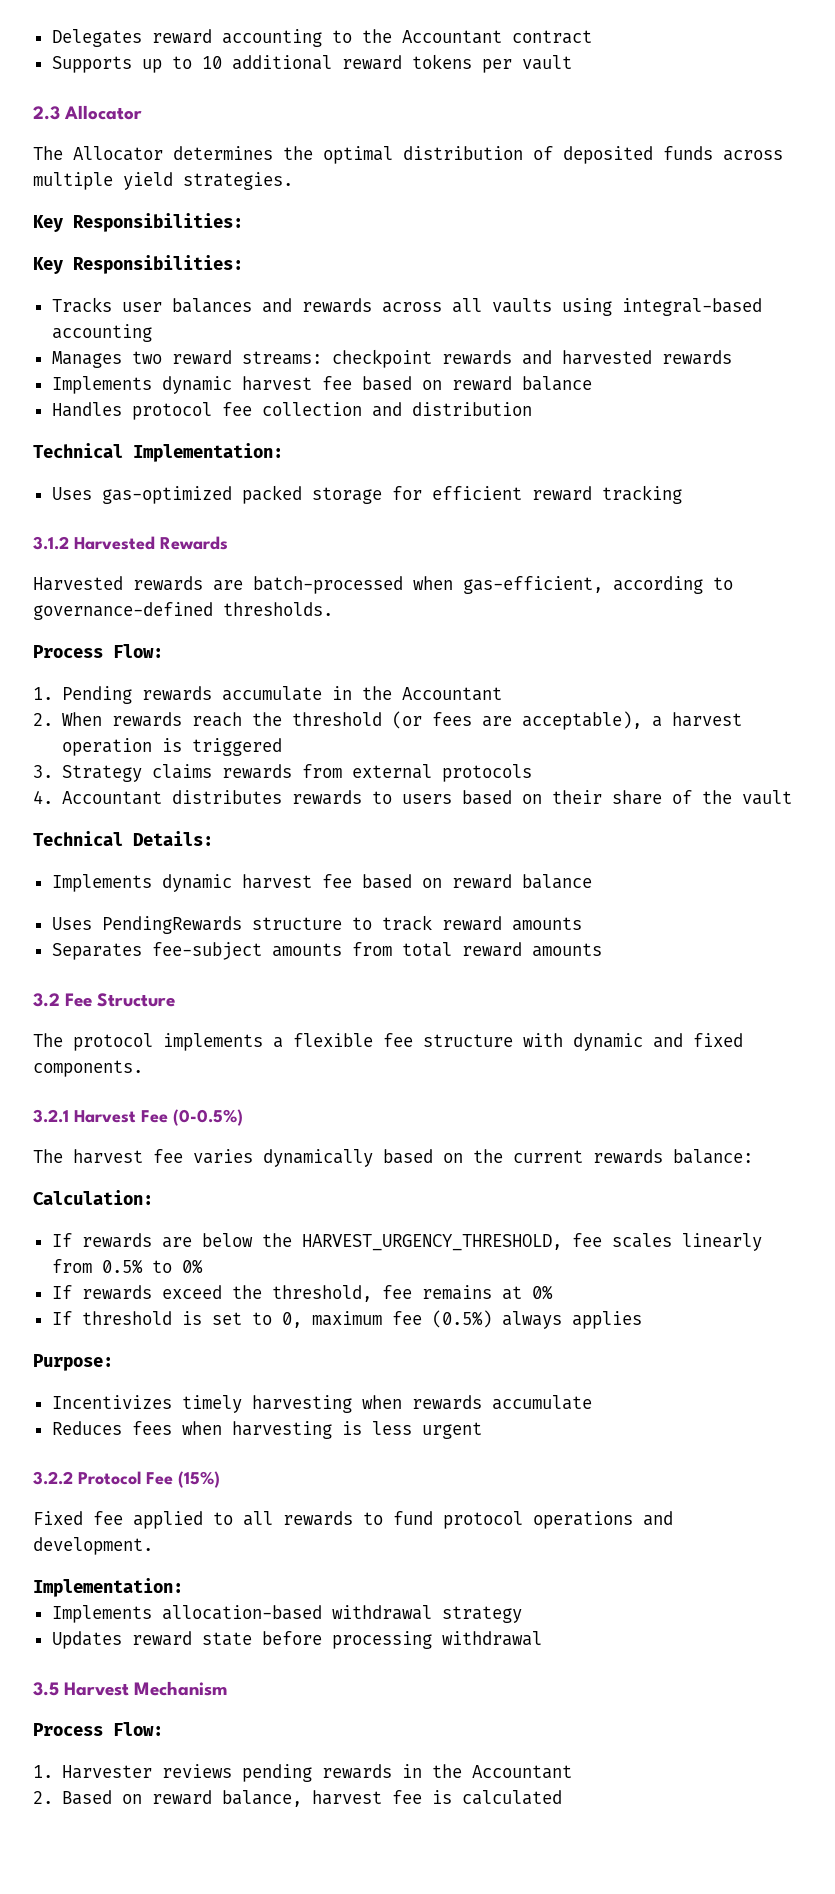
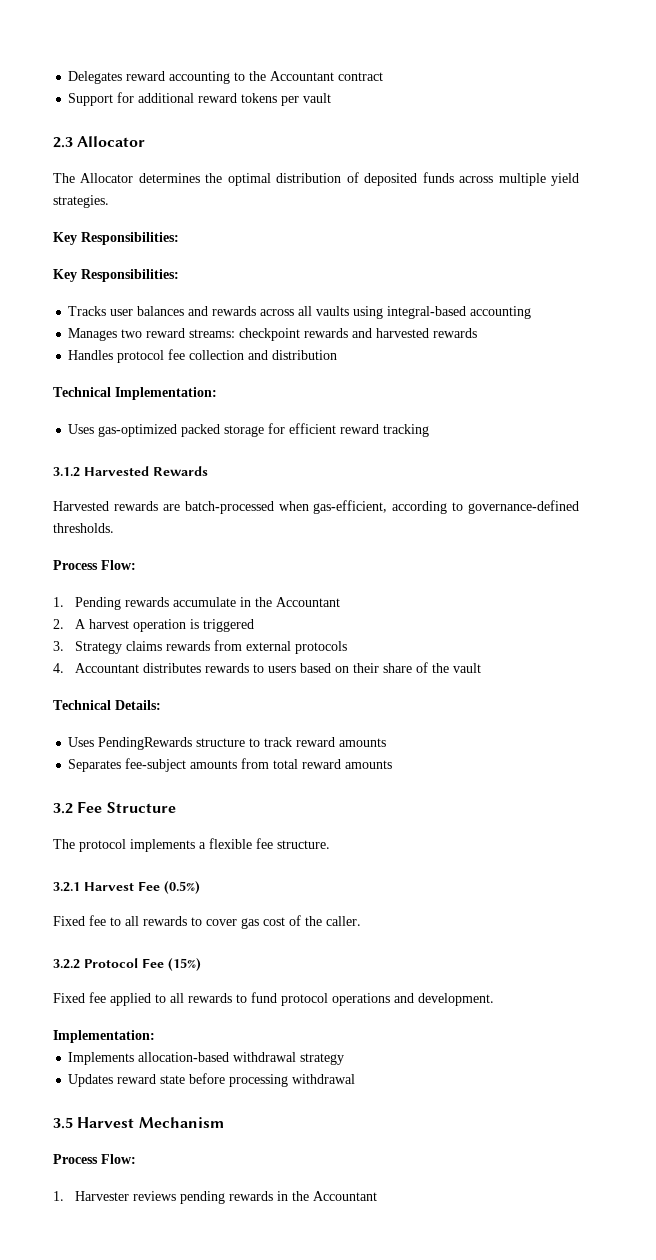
[51,56,222,73] Supports up to 10 -> [68,92,135,106] Support for
[51,376,592,394] // Implements dynamic harvest fee based on reward balance -> (478, 333) none
[61,711,662,730] When rewards reach the threshold (or fees are acceptable), a -> [74,619,86,629] A
[51,874,592,892] // Implements dynamic harvest fee based on reward balance -> (161, 705) none
[423,1033,743,1051] [33,1060,143,1077] [33,1109,243,1126] [33,1149,753,1167] [33,1190,153,1205] [51,1233,762,1251] [51,1259,203,1274] [51,1285,553,1302] [51,1310,642,1329] [33,1354,113,1371] [51,1395,592,1413] [51,1421,482,1439] structure with dynamic and fixed components. // 3.2.1 Harvest Fee (0-0.5%) // The harvest fee varies dynamically based on the current rewards balance: // Calculation: // If rewards are below the HARVEST_URGENCY_THRESHOLD, fee scales linearly from 0.5% to 0% // If rewards exceed the threshold, fee remains at 0% // If threshold is set to 0, maximum fee (0.5%) always applies // Purpose: // Incentivizes timely harvesting when rewards accumulate // Reduces fees when harvesting is less urgent -> [277,840,330,849] [53,881,200,894] [53,915,361,929] structure. // 3.2.1 Harvest Fee (0.5%) // Fixed fee to all rewards to cover gas cost of the caller.
[33,1790,562,1807] // 2. Based on reward balance, harvest fee is calculated -> (377, 1196) none

